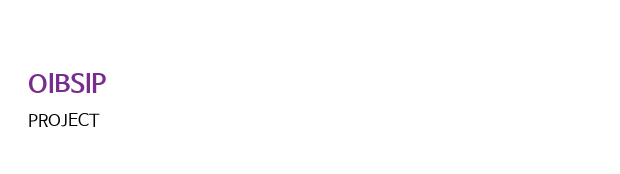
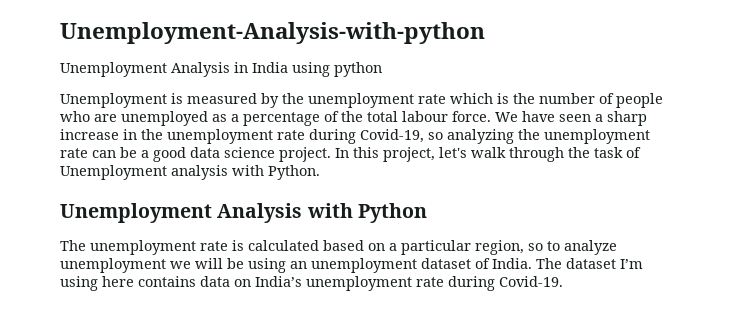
[28,73,106,93] [28,113,100,127] OIBSIP // PROJECT -> [60,22,485,44] [60,62,382,77] [60,93,663,108] [60,111,647,126] [60,129,650,144] [60,147,641,162] [60,165,320,180] [60,203,427,223] [60,240,617,255] [60,258,643,273] [60,276,563,291] Unemployment-Analysis-with-python // Unemployment Analysis in India using python // Unemployment is measured by the unemployment rate which is the number of people who are unemployed as a percentage of the total labour force. We have seen a sharp increase in the unemployment rate during Covid-19, so analyzing the unemployment rate can be a good data science project. In this project, let's walk through the task of Unemployment analysis with Python. // Unemployment Analysis with Python // The unemployment rate is calculated based on a particular region, so to analyze unemployment we will be using an unemployment dataset of India. The dataset I’m using here contains data on India’s unemployment rate during Covid-19.

